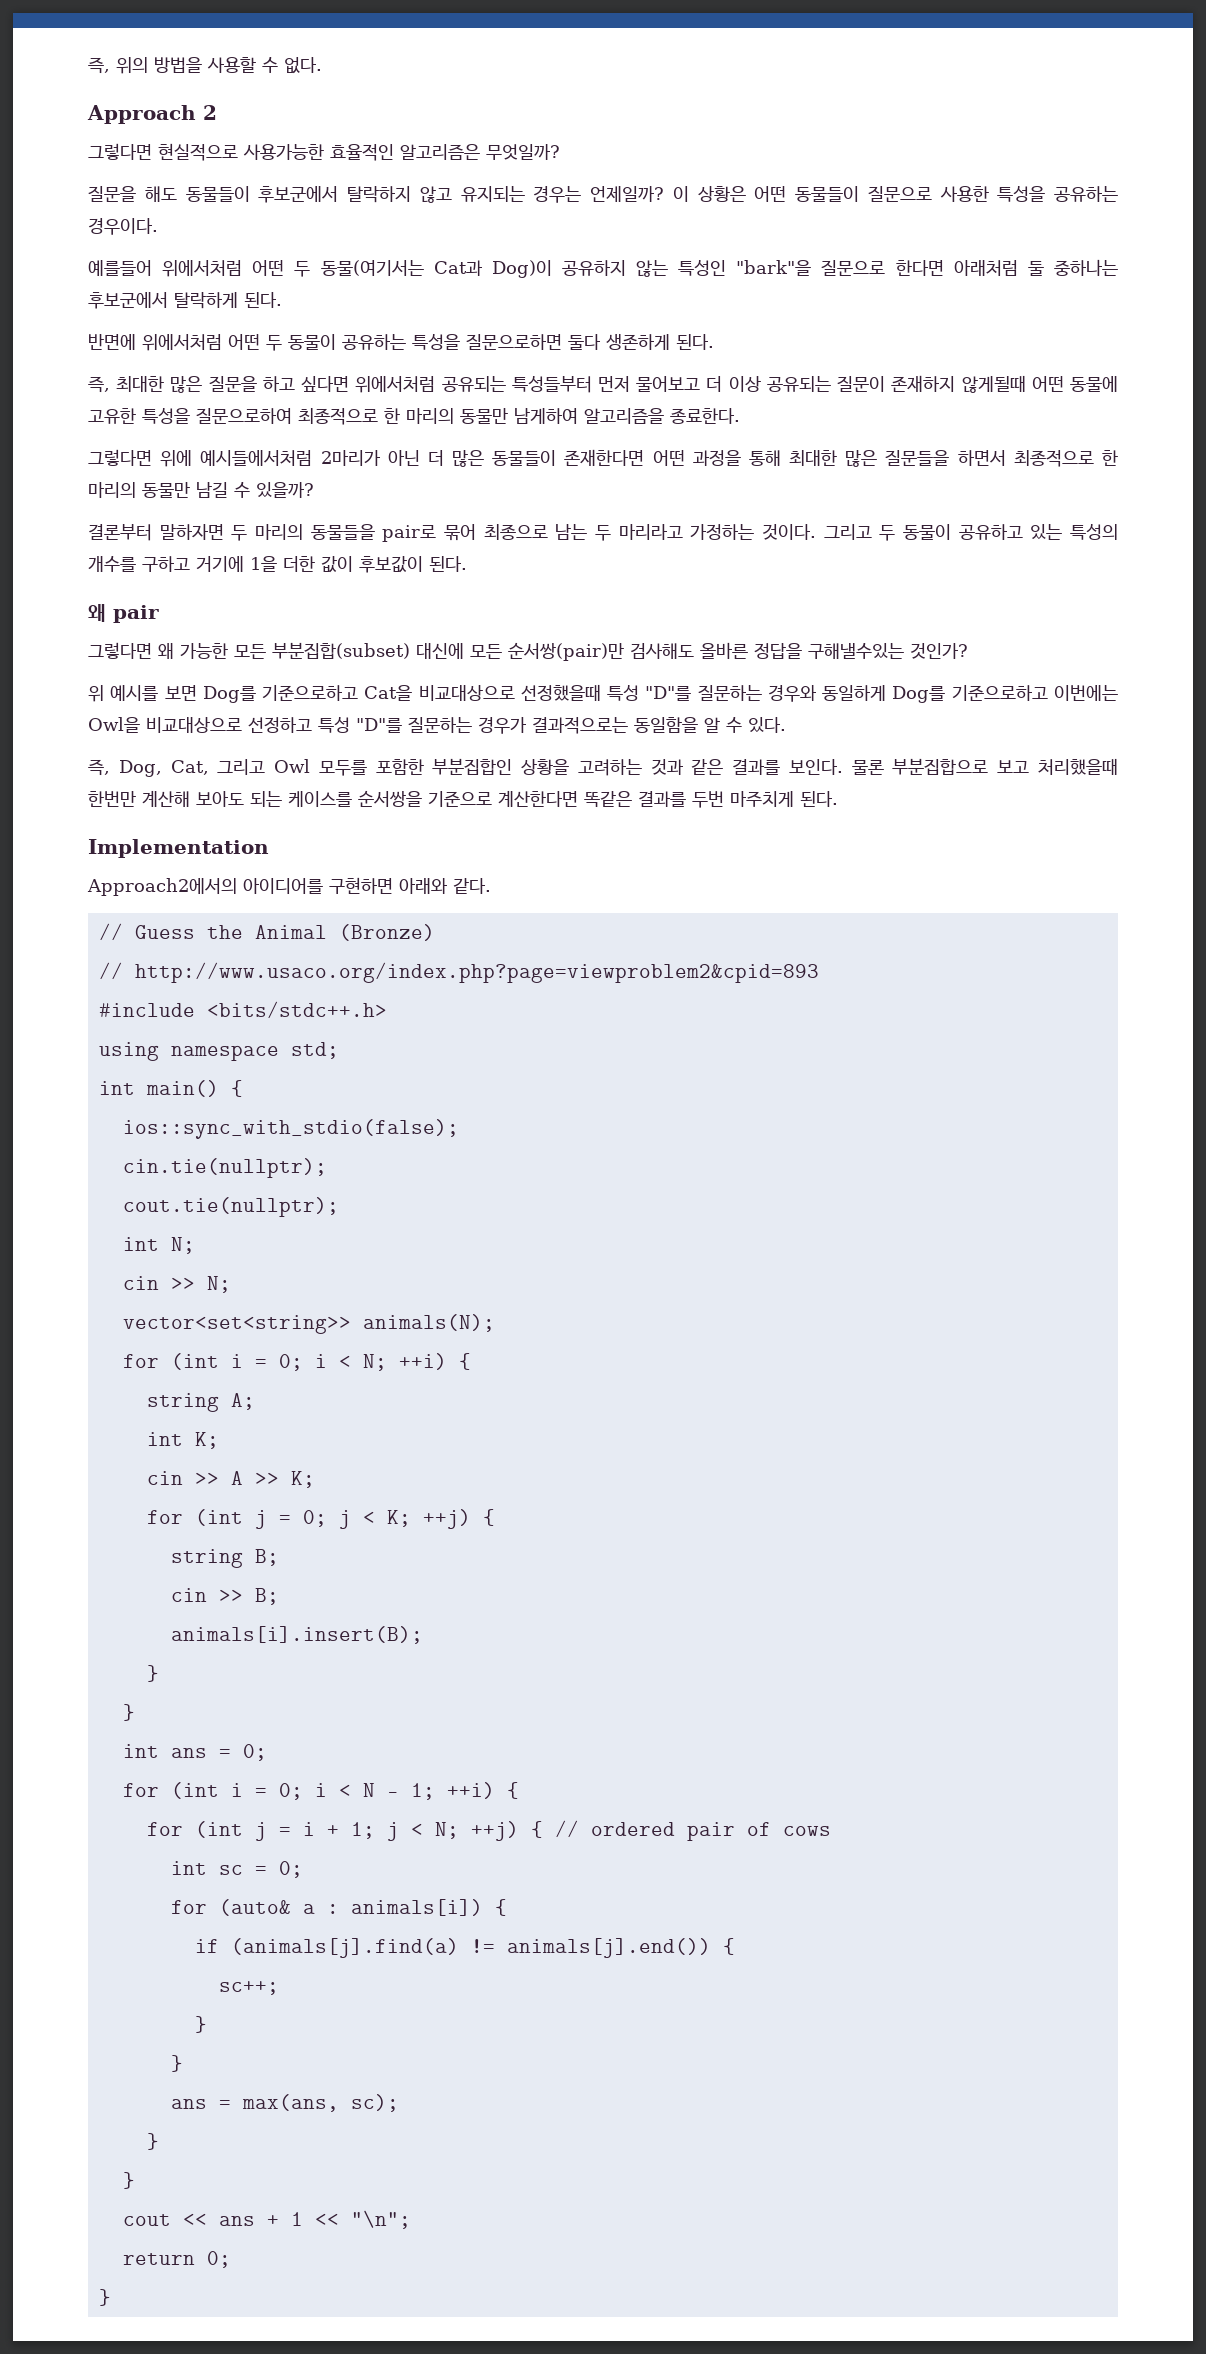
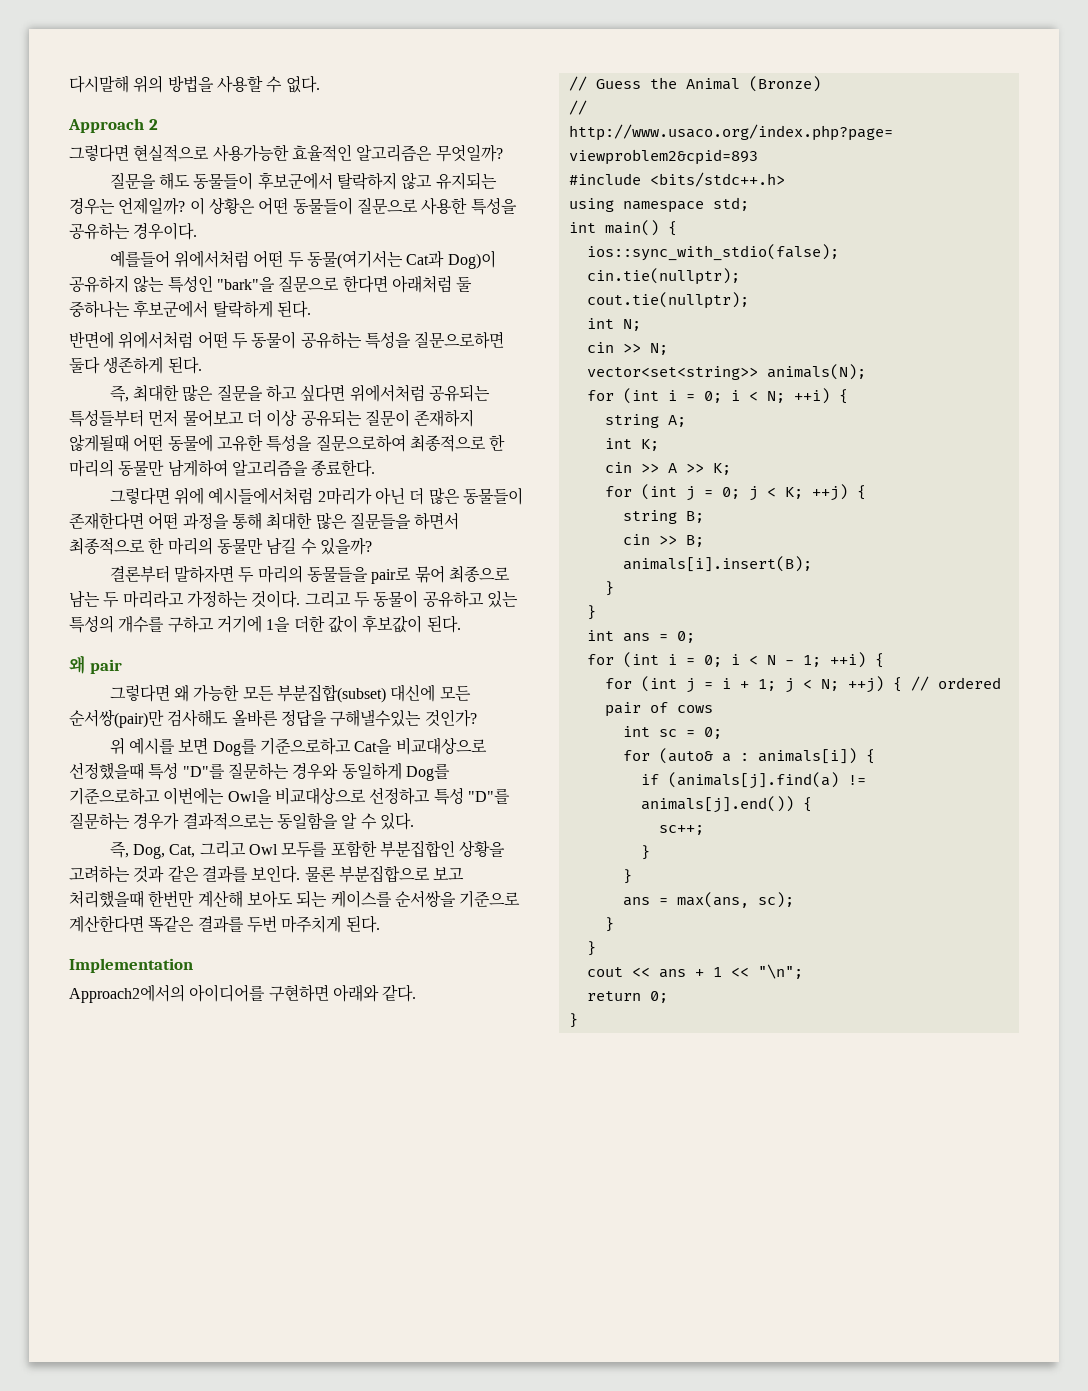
[88,57,110,74] 즉, -> [69,75,129,93] 다시말해

